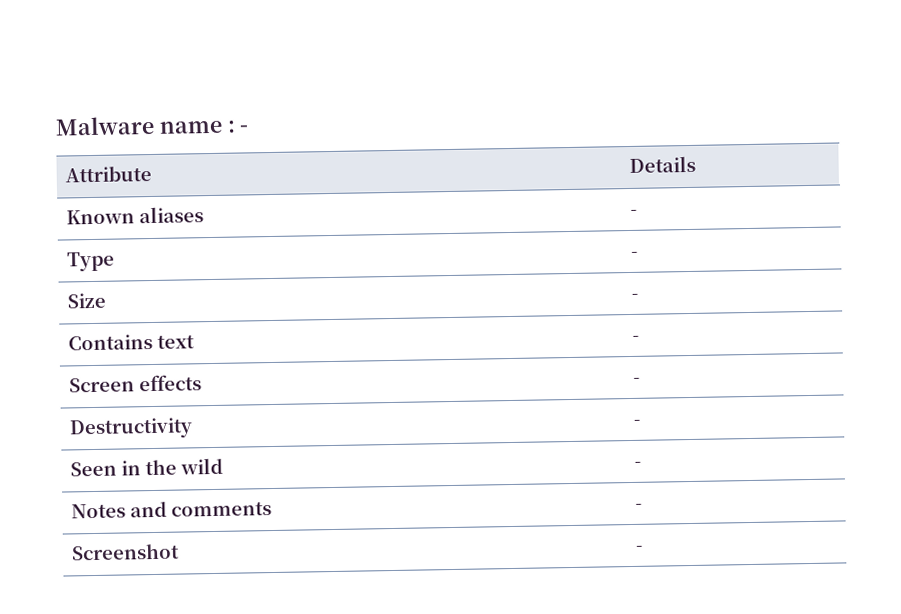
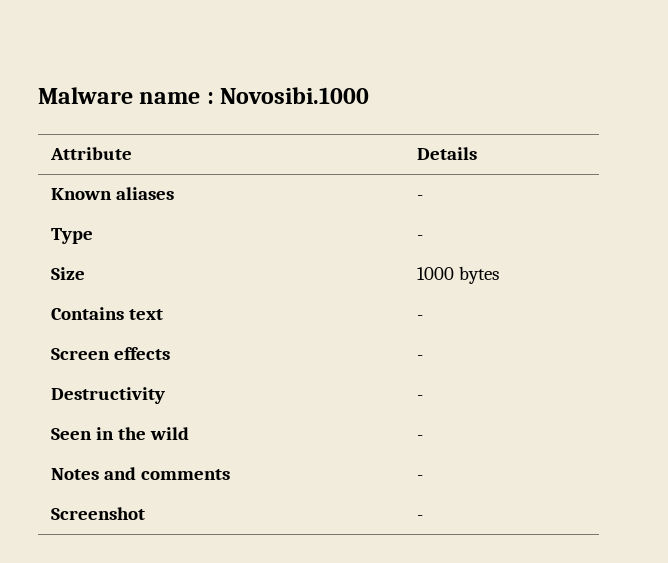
[239,125,250,133] - -> [220,87,370,104] Novosibi.1000
[631,293,639,299] - -> [416,266,499,284] 1000 bytes

